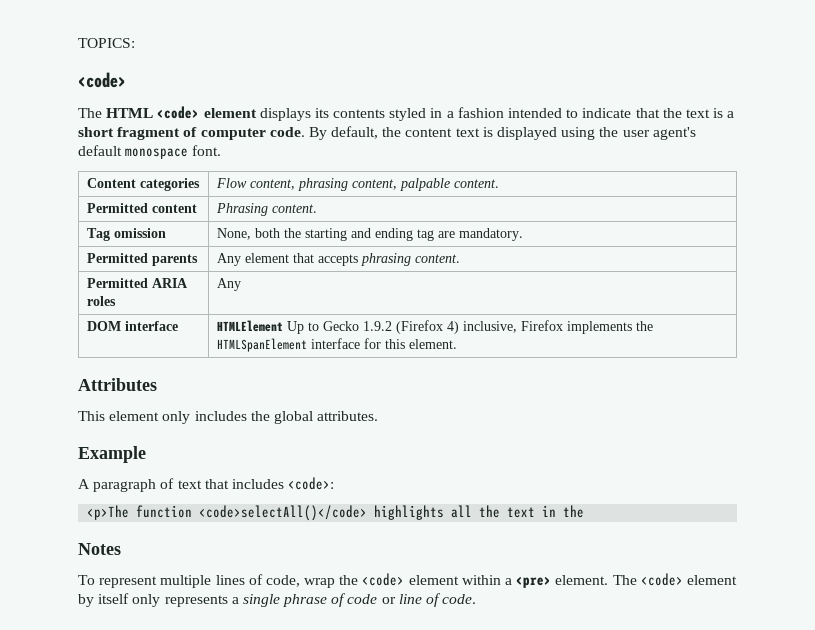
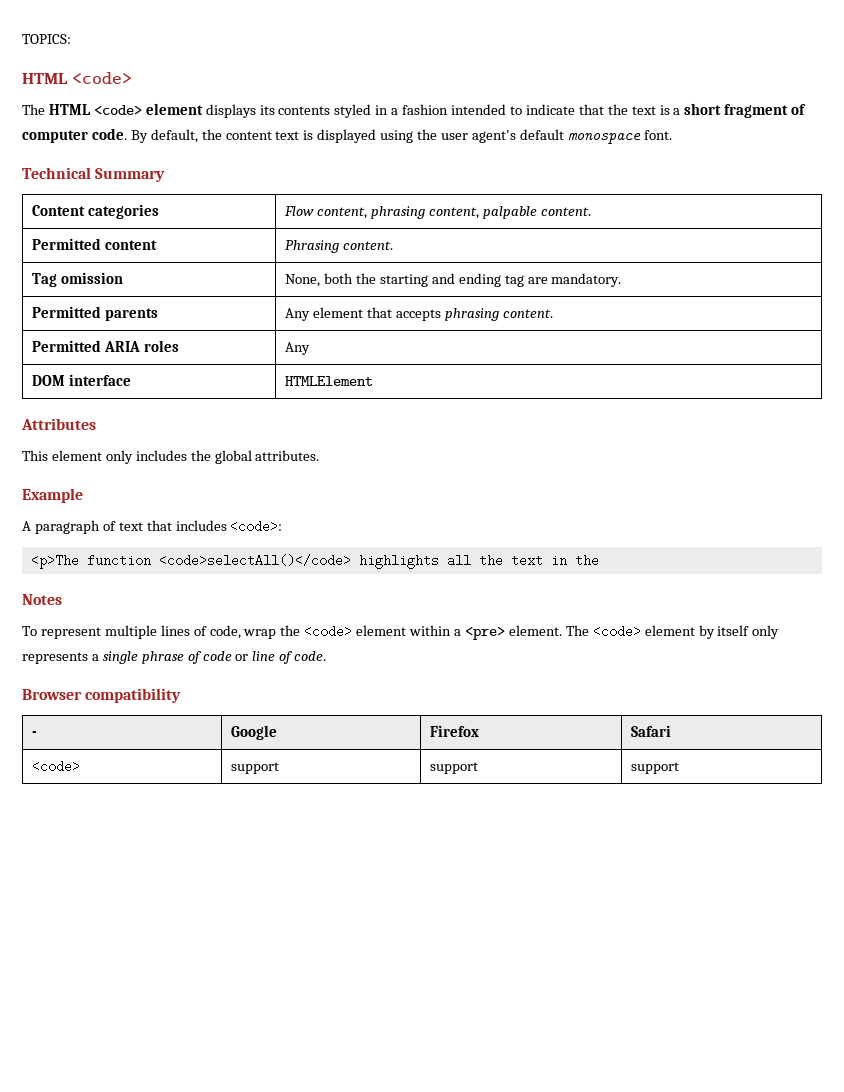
(135, 43) none -> [22,73,68,84] HTML
(222, 150) none -> [22,167,166,182] // Technical Summary
[287,320,654,334] [217,338,458,352] Up to Gecko 1.9.2 (Firefox 4) inclusive, Firefox implements the HTMLSpanElement interface for this element. -> (374, 381) none
(477, 599) none -> [22,688,182,703] [32,731,38,737] [231,725,278,740] [430,725,480,737] [631,725,672,737] [32,760,81,773] [231,762,280,774] [430,762,479,774] [631,762,680,774] // Browser compatibility // - | Google | Firefox | Safari // <code> | support | support | support

